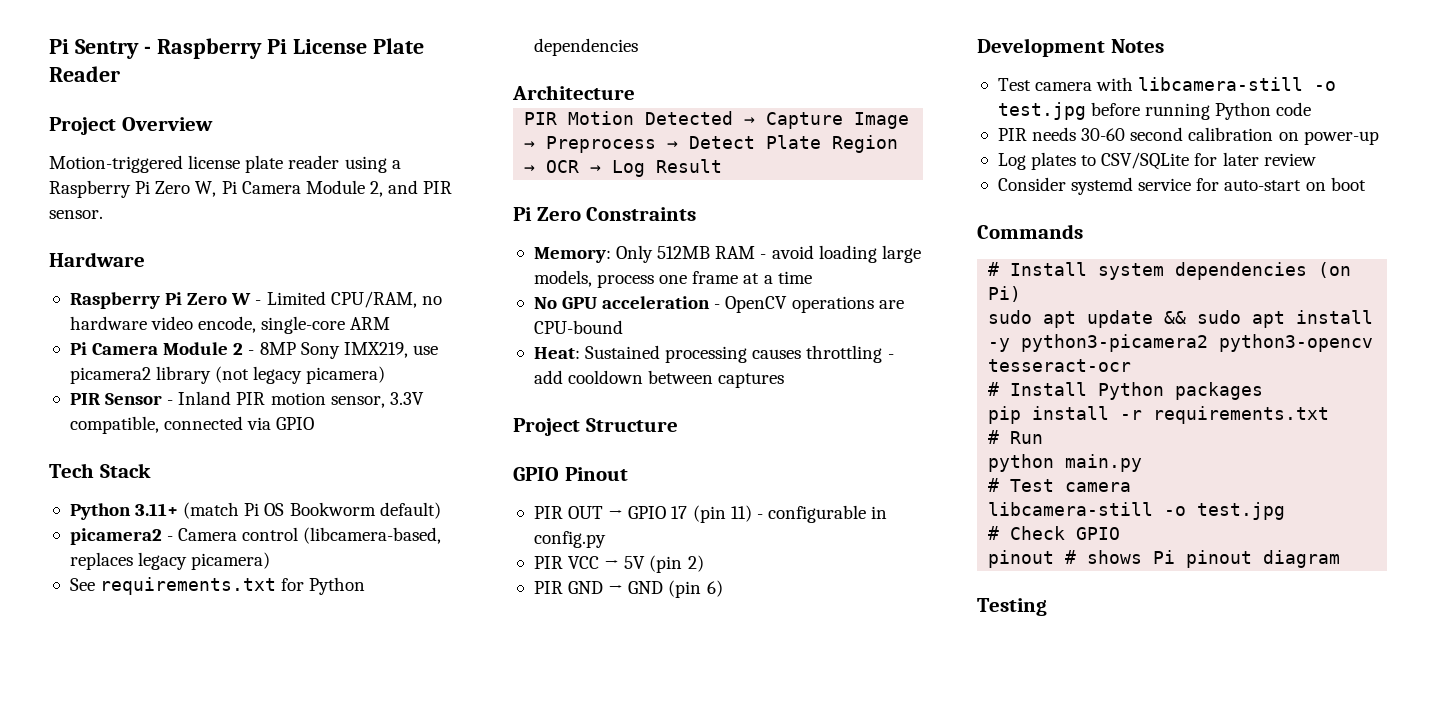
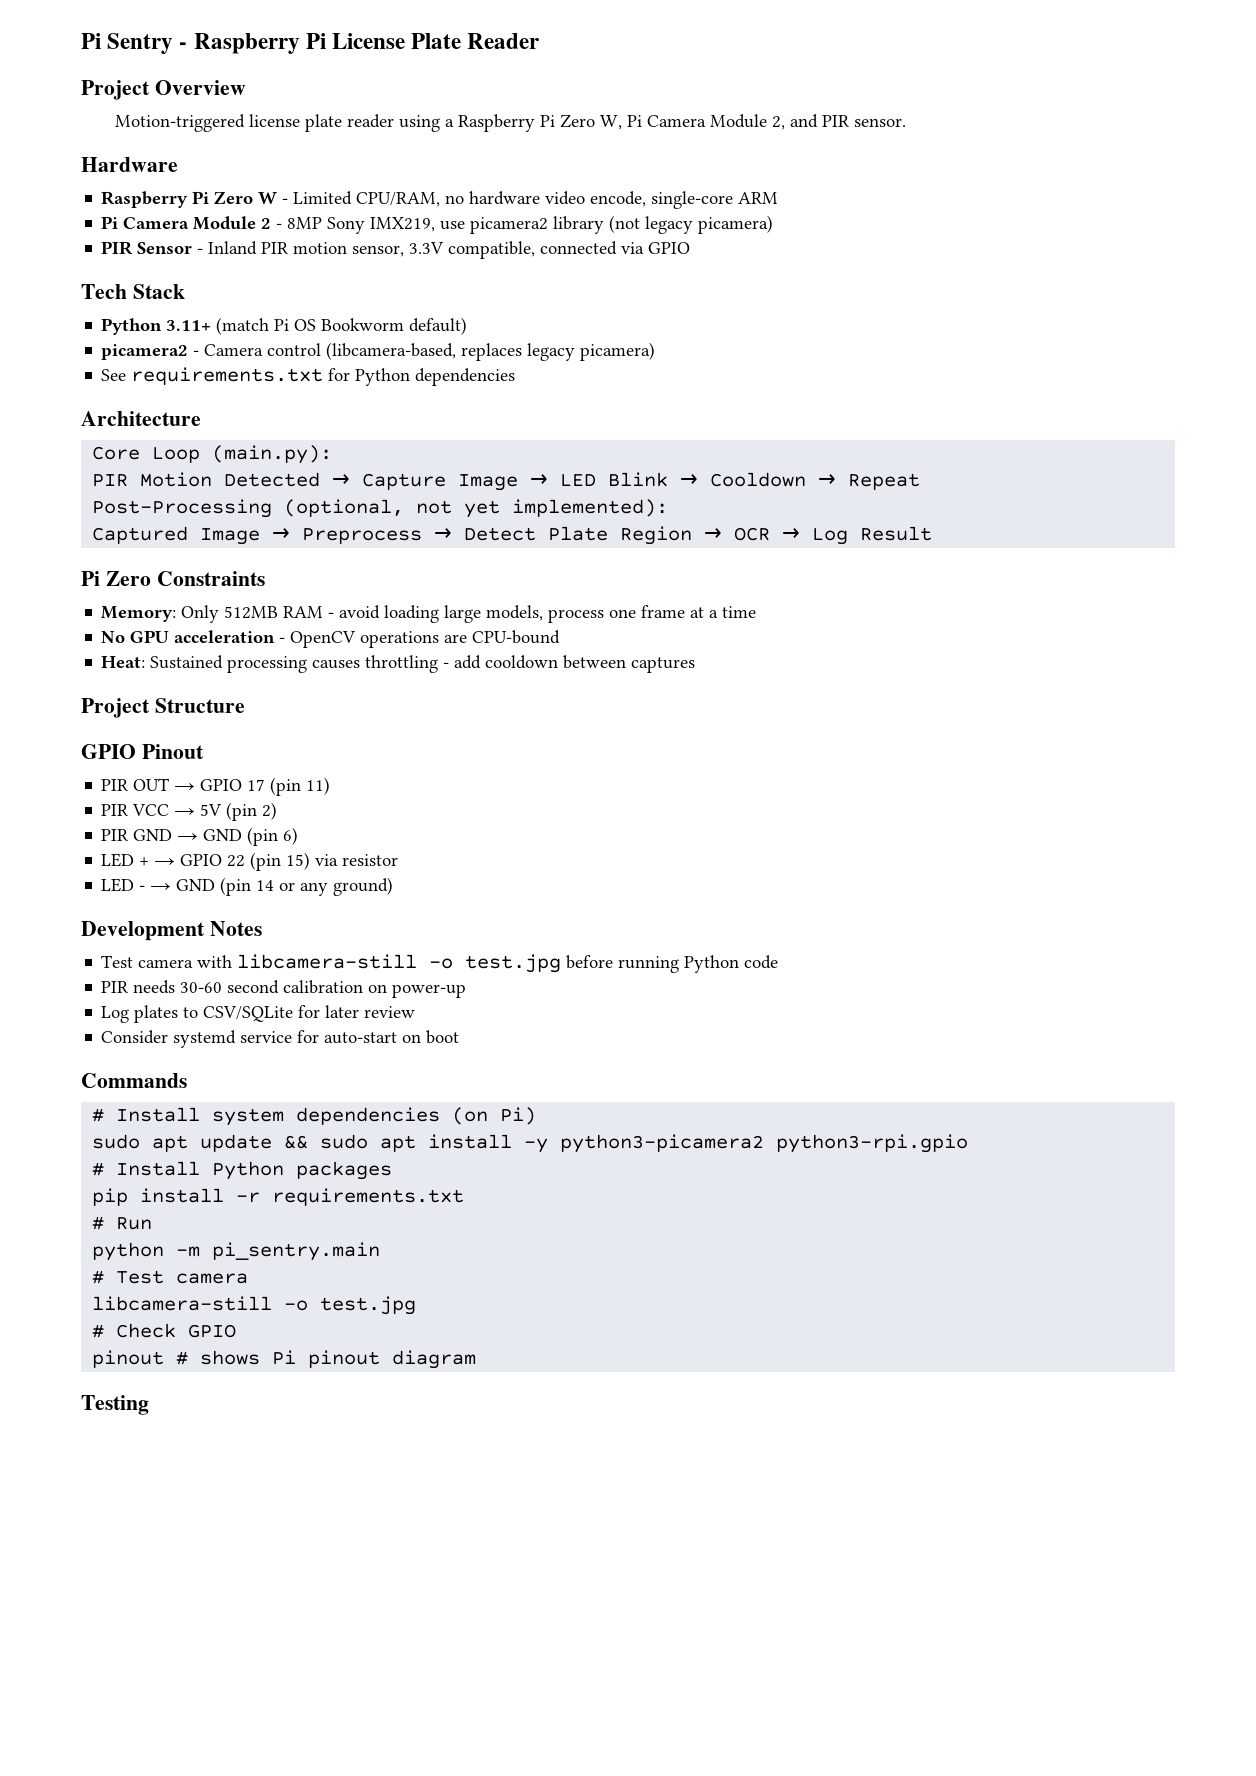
(635, 92) none -> [92,445,333,464] // Core Loop (main.py):
(536, 145) none -> [560,472,921,490] [92,499,669,518] [92,526,291,545] LED Blink → Cooldown → Repeat // Post-Processing (optional, not yet implemented): // Captured Image →
[756,505,888,523] [533,531,606,548] - configurable in config.py -> (331, 786) none
(723, 588) none -> [101,852,399,871] [101,877,394,896] // LED + → GPIO 22 (pin 15) via resistor // LED - → GND (pin 14 or any ground)
[1219,334,1374,352] [988,359,1132,372] python3-opencv tesseract-ocr -> [776,1134,969,1153] python3-rpi.gpio
[1065,454,1143,472] main.py -> [176,1242,381,1261] -m pi_sentry.main

